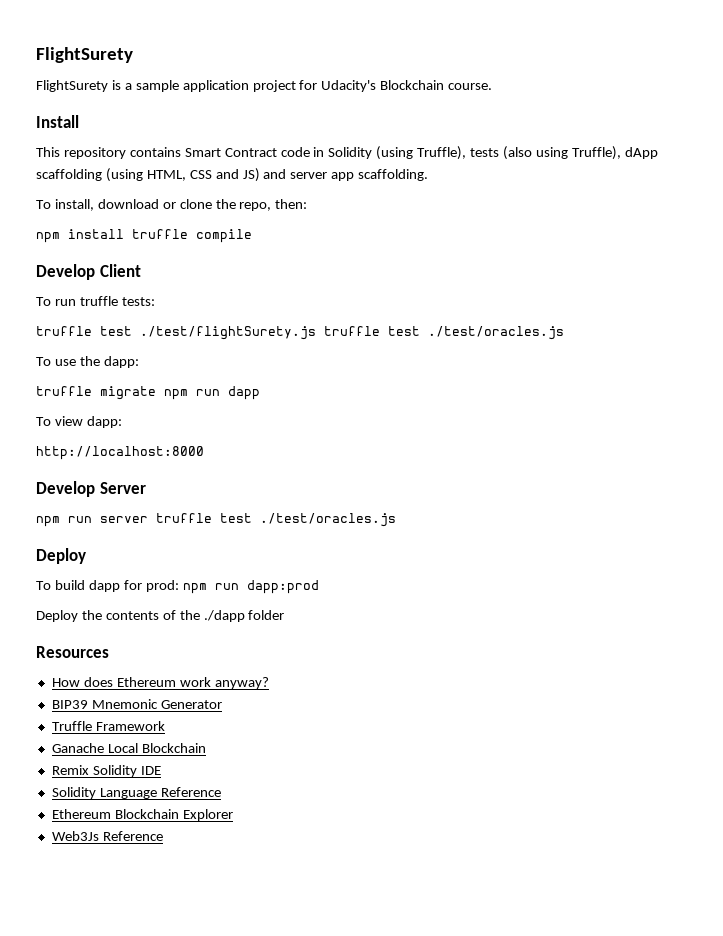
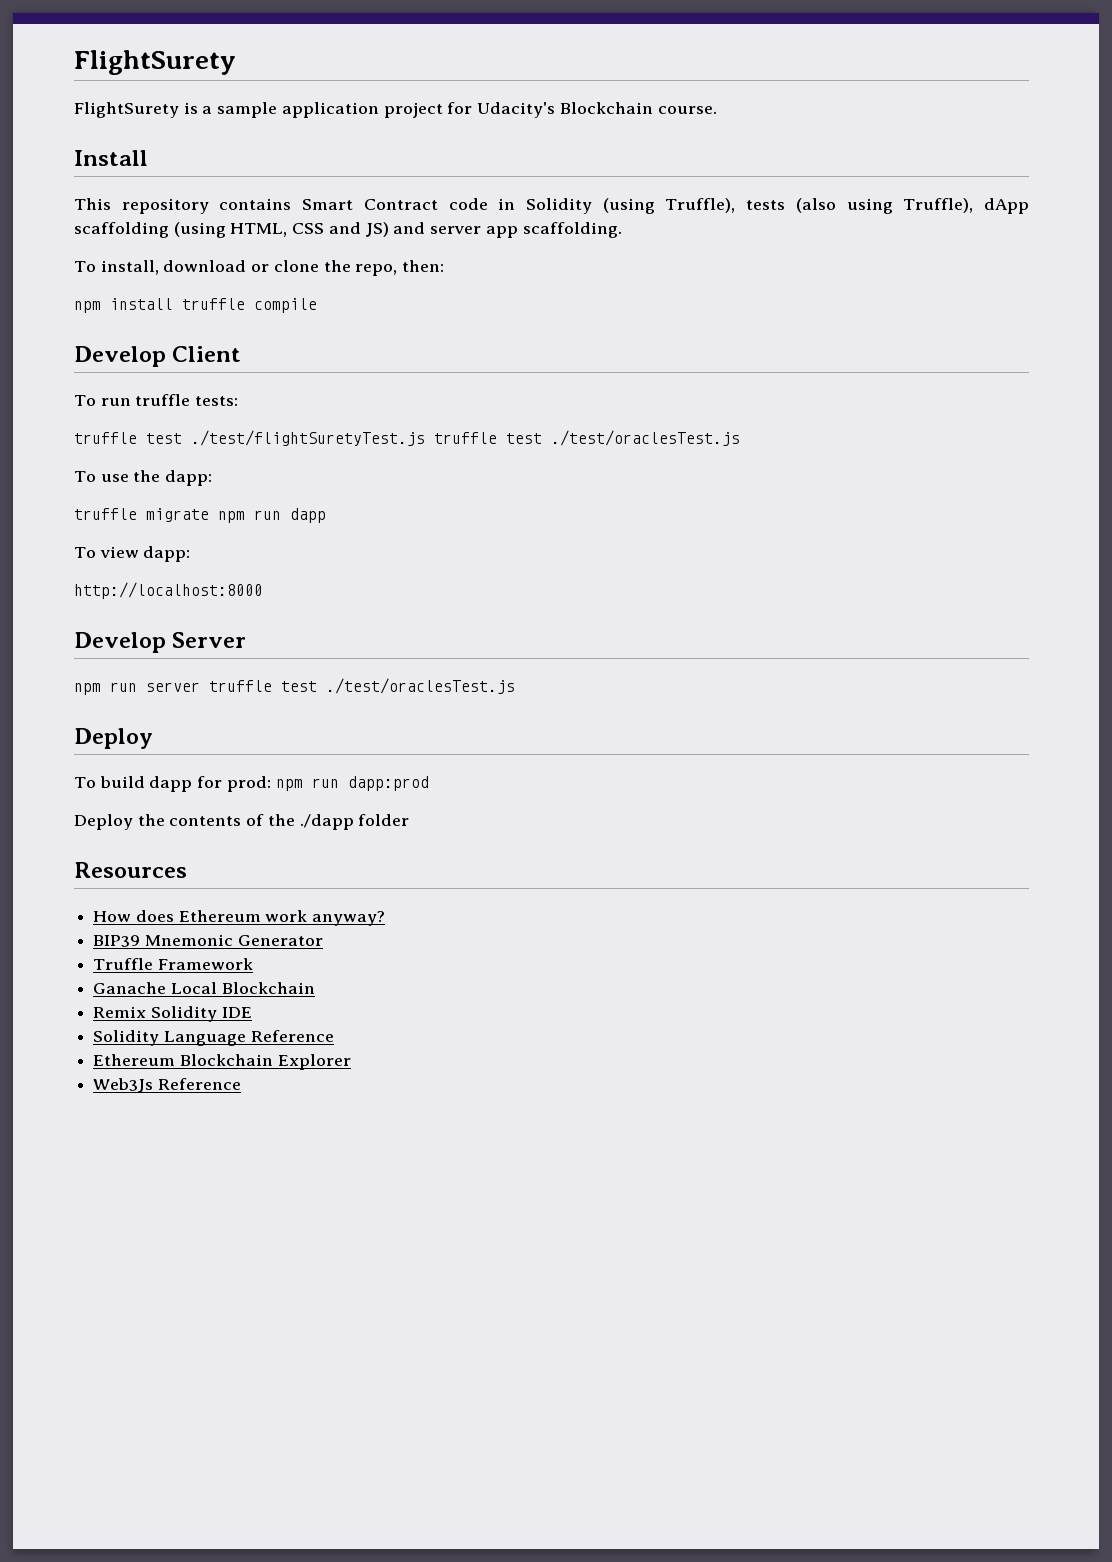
[140,326,564,340] ./test/flightSurety.js truffle test ./test/oracles.js -> [191,430,740,446] ./test/flightSuretyTest.js truffle test ./test/oraclesTest.js
[260,513,396,527] ./test/oracles.js -> [326,678,515,694] ./test/oraclesTest.js

